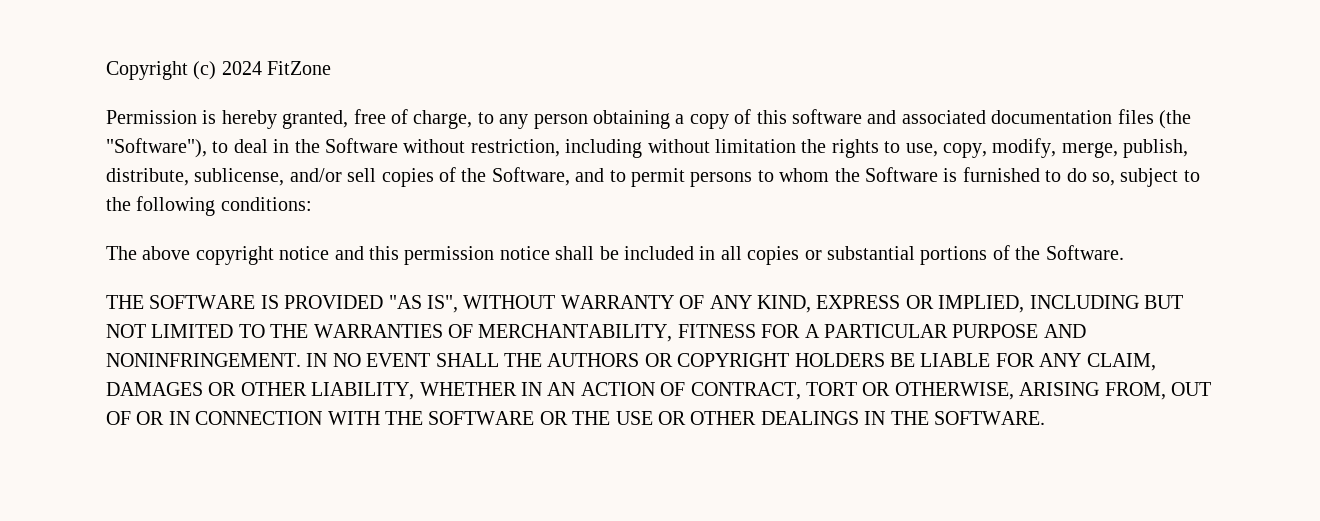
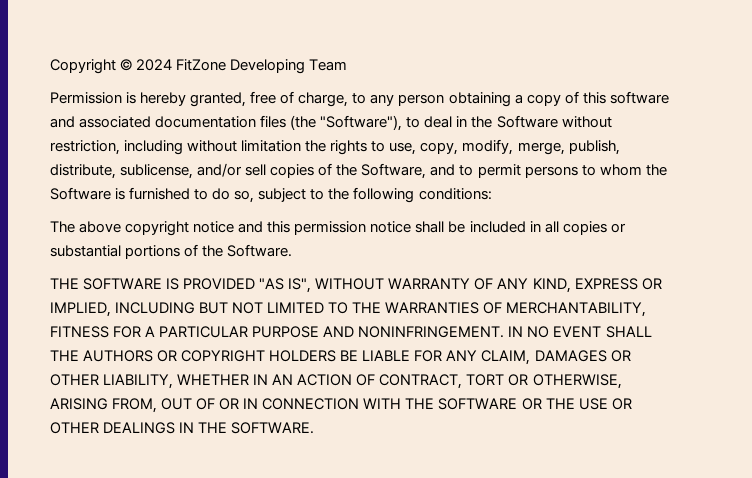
[193,61,217,80] (c) -> [120,59,133,71] ©
(332, 68) none -> [230,59,348,74] Developing Team

